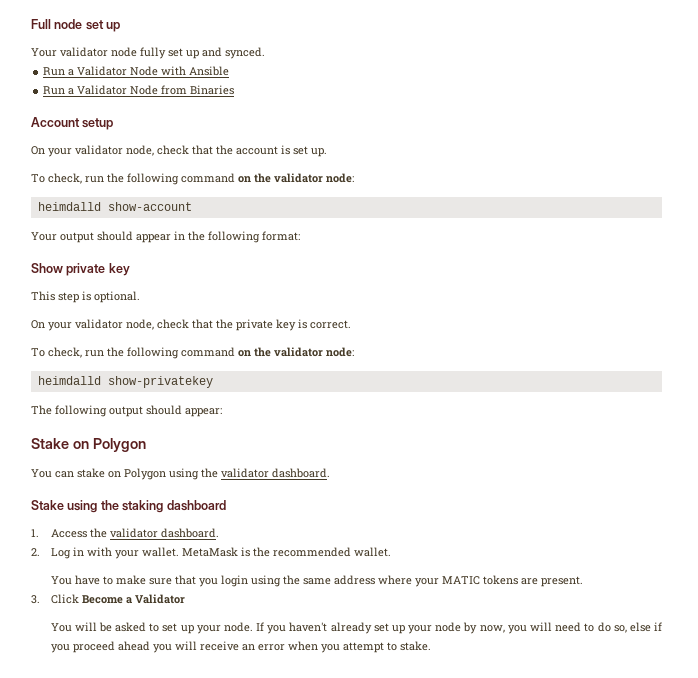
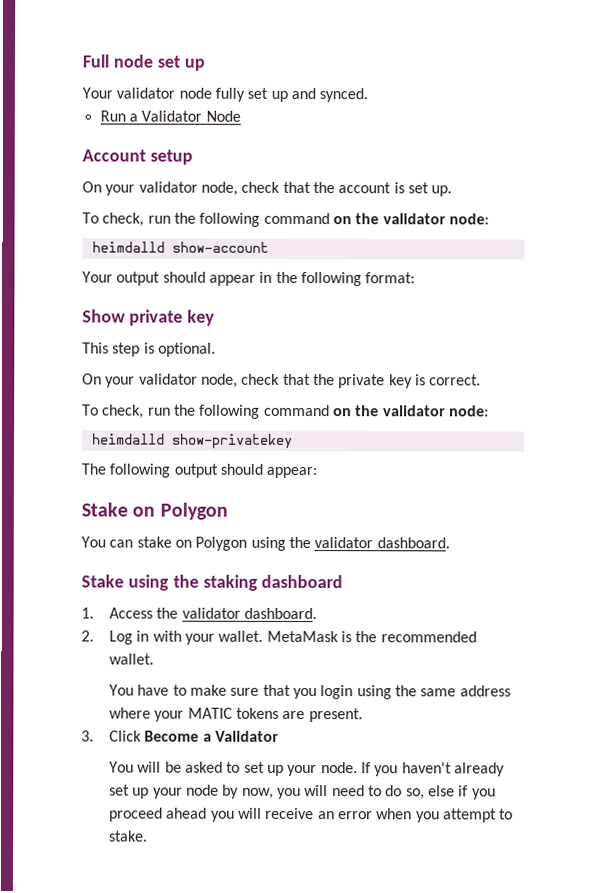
[161,66,230,76] [43,85,235,95] with Ansible // Run a Validator Node from Binaries -> (241, 116) none

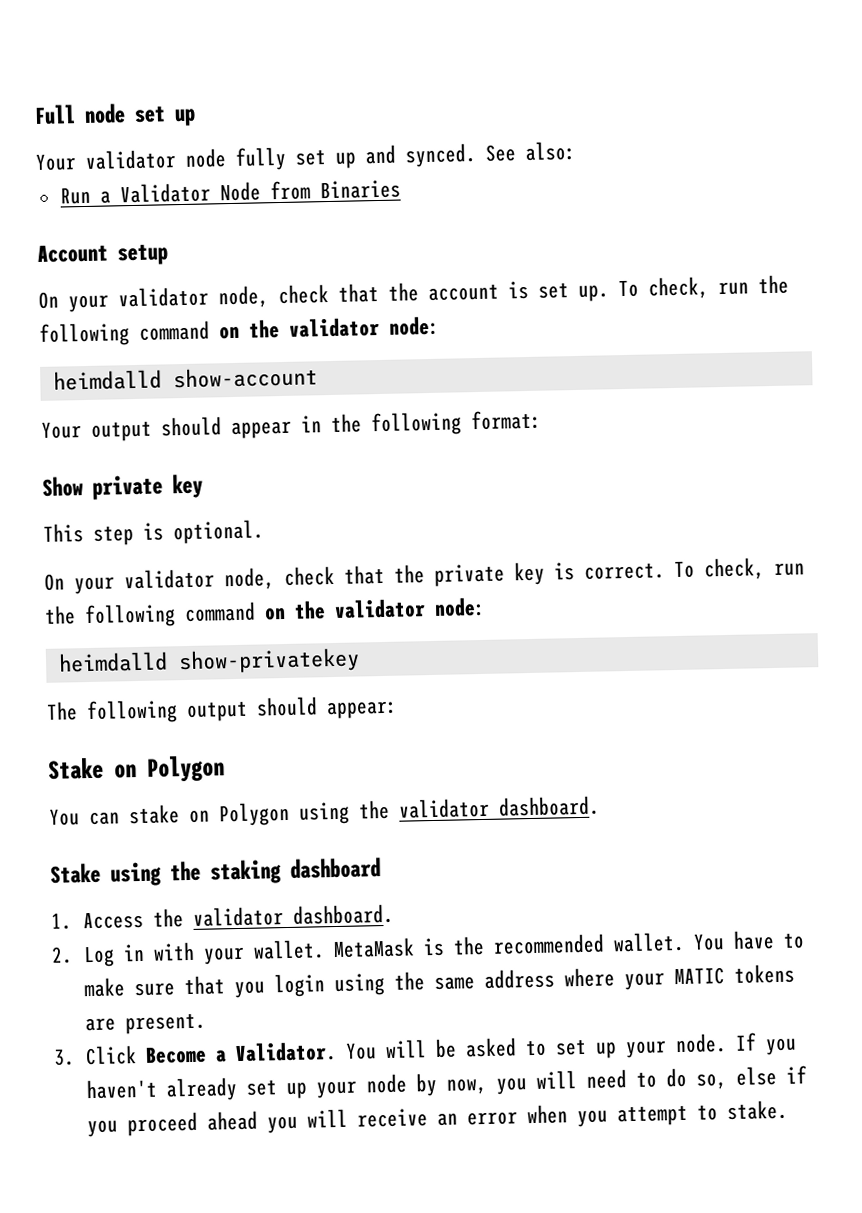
(369, 95) none -> [485,140,576,162] See also:
(241, 116) none -> [269,179,401,201] from Binaries
(453, 191) // -> (609, 293) none
(482, 380) // -> (665, 571) none
(155, 659) // -> (685, 942) none
[215,730,280,742] Validator // -> [234,1041,337,1063] Validator.

